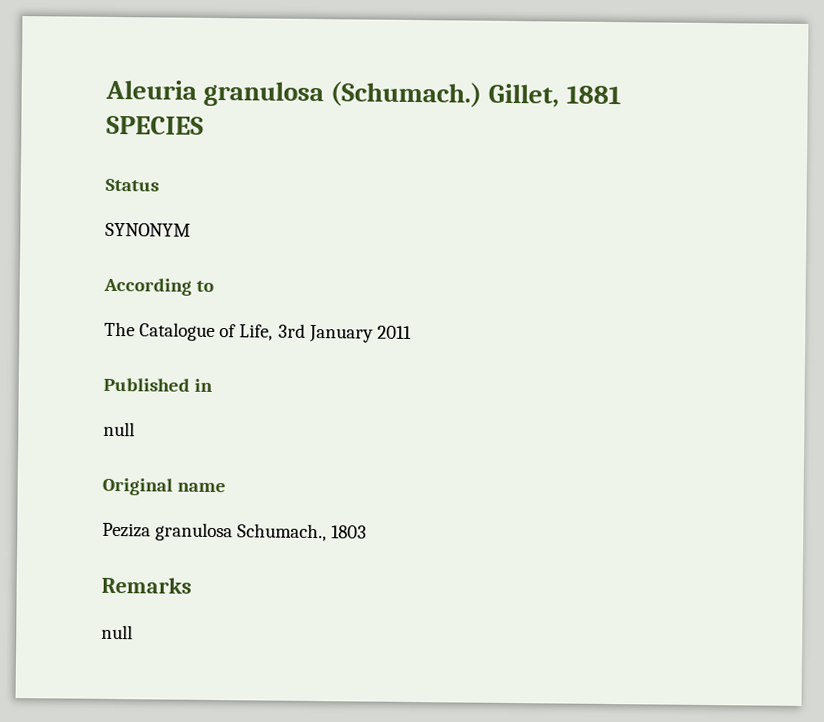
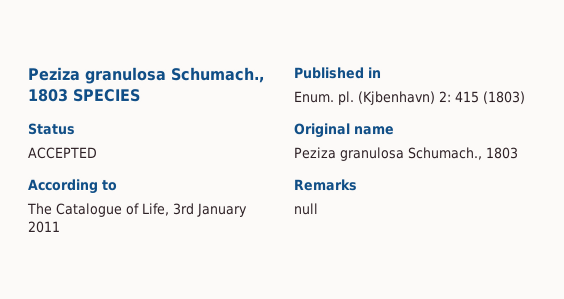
[105,79,621,108] Aleuria granulosa (Schumach.) Gillet, 1881 -> [28,66,265,84] [28,88,69,102] Peziza granulosa Schumach., 1803
[105,222,191,237] SYNONYM -> [27,146,98,159] ACCEPTED
[103,421,135,437] null -> [294,91,526,106] Enum. pl. (Kjbenhavn) 2: 415 (1803)

